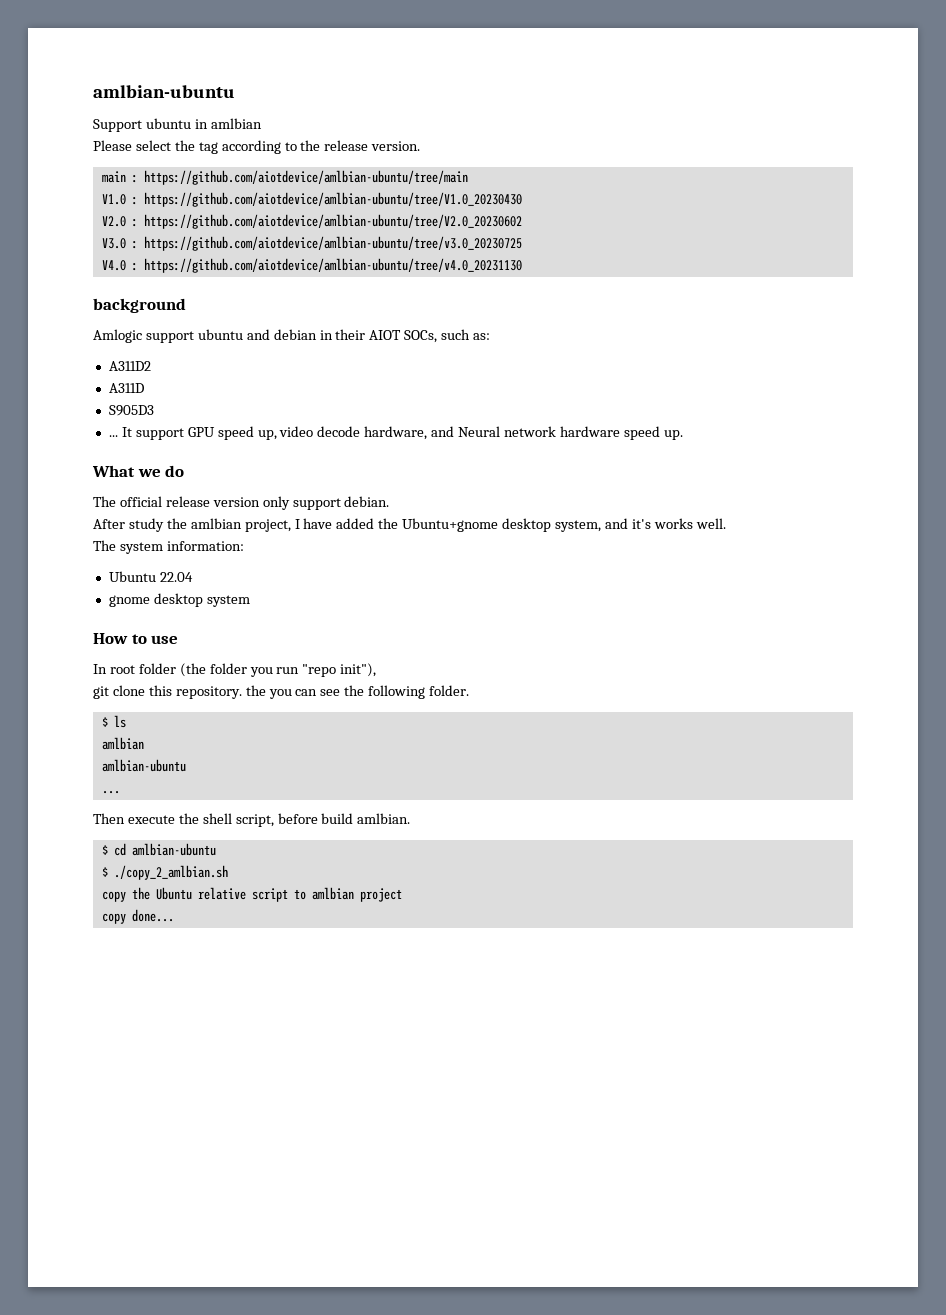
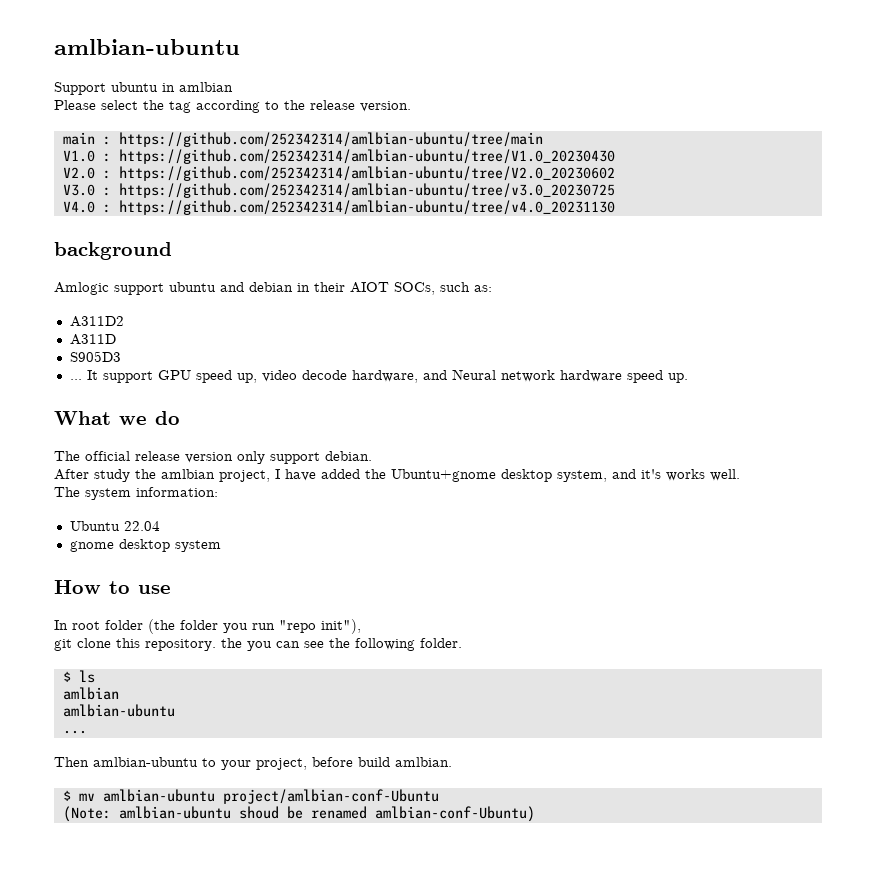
[143,170,468,185] https://github.com/aiotdevice/amlbian-ubuntu/tree/main -> [118,132,543,147] https://github.com/252342314/amlbian-ubuntu/tree/main
[143,192,522,207] https://github.com/aiotdevice/amlbian-ubuntu/tree/V1.0_20230430 -> [118,149,615,164] https://github.com/252342314/amlbian-ubuntu/tree/V1.0_20230430
[143,214,522,229] https://github.com/aiotdevice/amlbian-ubuntu/tree/V2.0_20230602 -> [118,166,615,181] https://github.com/252342314/amlbian-ubuntu/tree/V2.0_20230602
[143,236,522,251] https://github.com/aiotdevice/amlbian-ubuntu/tree/v3.0_20230725 -> [118,183,615,198] https://github.com/252342314/amlbian-ubuntu/tree/v3.0_20230725
[143,258,522,273] https://github.com/aiotdevice/amlbian-ubuntu/tree/v4.0_20231130 -> [118,200,615,215] https://github.com/252342314/amlbian-ubuntu/tree/v4.0_20231130
[127,813,274,827] execute the shell script, -> [93,757,307,770] amlbian-ubuntu to your project,
[113,843,216,856] [101,865,228,880] [101,887,402,902] [101,909,174,924] cd amlbian-ubuntu // $ ./copy_2_amlbian.sh // copy the Ubuntu relative script to amlbian project // copy done... -> [78,789,439,804] [62,806,535,822] mv amlbian-ubuntu project/amlbian-conf-Ubuntu // (Note: amlbian-ubuntu shoud be renamed amlbian-conf-Ubuntu)

